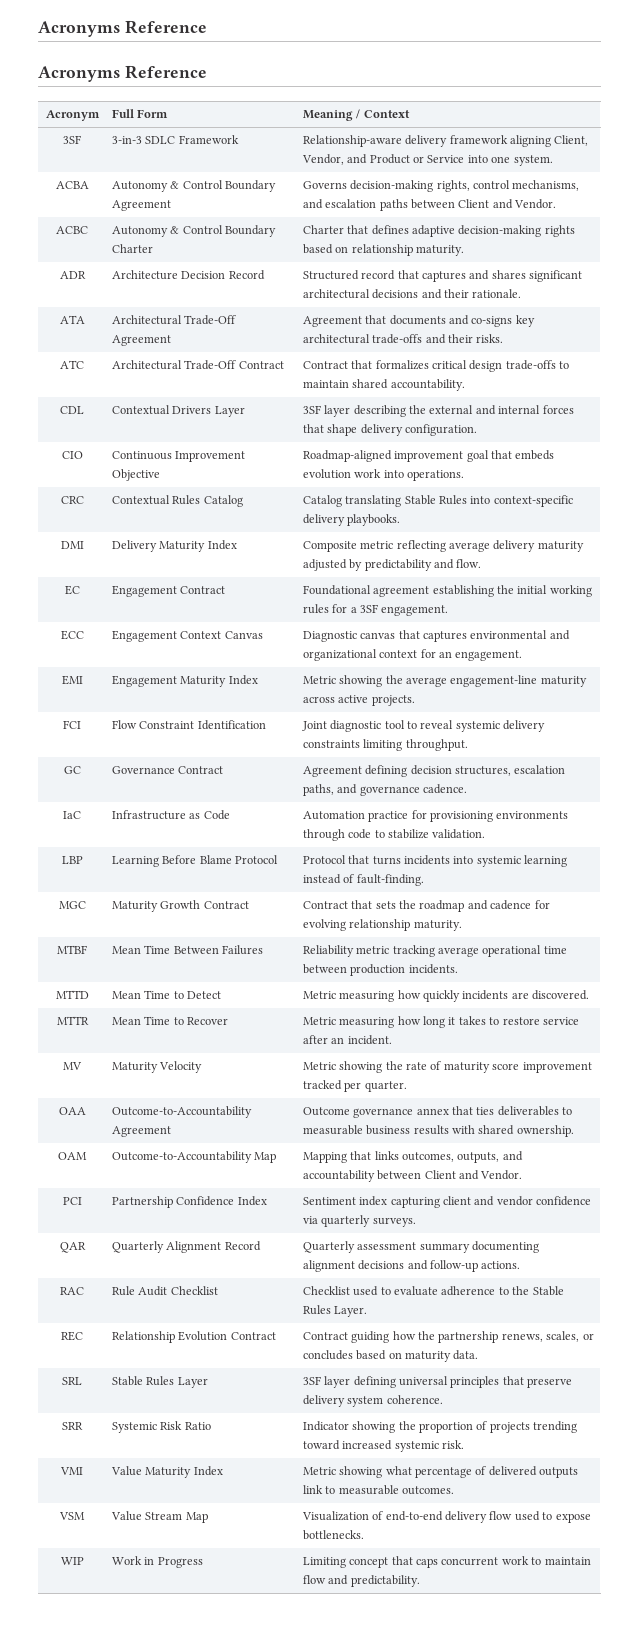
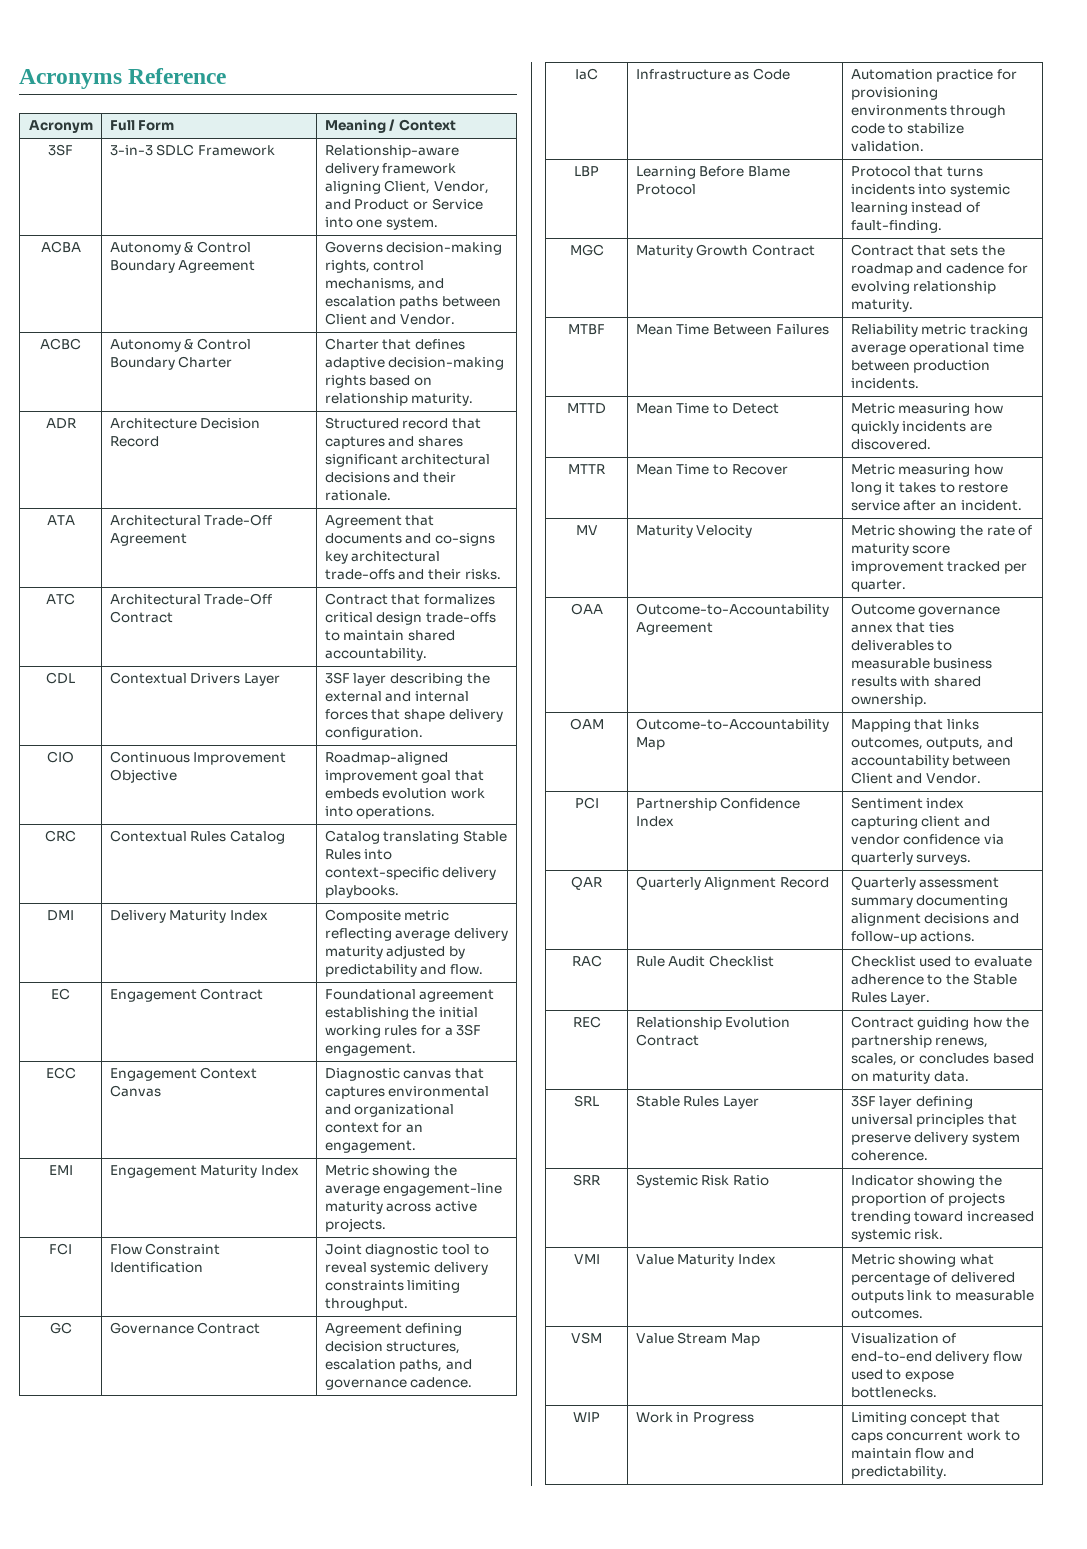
[38,20,207,37] [38,65,207,82] Acronyms Reference // Acronyms Reference -> [19,68,227,89] Acronyms Reference

